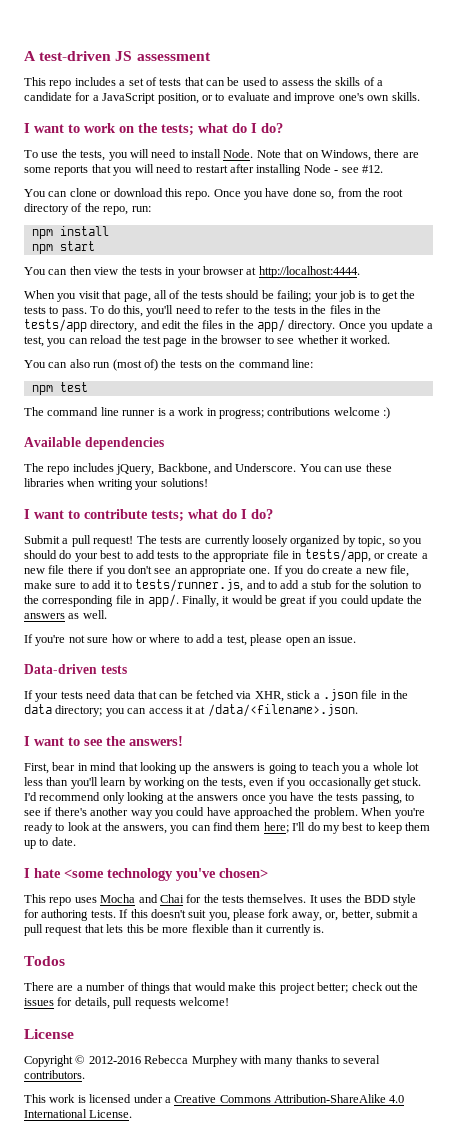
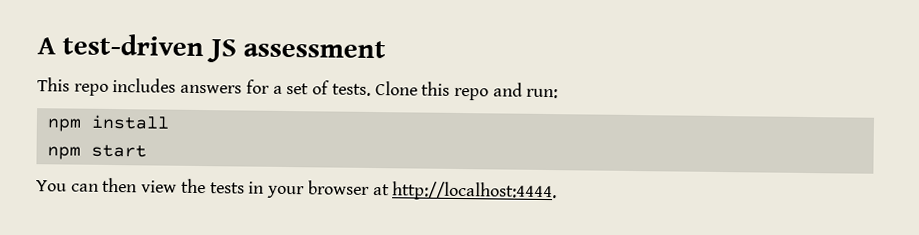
(116, 81) none -> [180,79,270,94] answers for
[159,77,383,86] [24,92,420,104] [24,123,283,136] [24,149,419,161] [24,164,383,176] [24,188,404,200] [24,203,129,215] tests that can be used to assess the skills of a candidate for a JavaScript position, or to evaluate and improve one's own skills. // I want to work on the tests; what do I do? // To use the tests, you will need to install Node. Note that on Windows, there are some reports that you will need to restart after installing Node - see #12. // You can clone or download this repo. Once you have done so, from the root directory of the repo, -> [331,81,523,101] tests. Clone this repo and
[24,290,416,302] [24,305,382,317] [24,319,433,332] [24,335,391,347] [24,359,314,371] [31,382,88,395] [24,407,391,419] [24,437,164,450] [24,463,392,475] [24,478,208,490] [24,509,273,522] [24,535,422,547] [24,549,428,562] [24,565,409,577] [24,579,421,592] [24,594,423,607] [24,610,107,619] [24,634,357,646] [24,664,127,674] [24,689,408,702] [24,704,358,717] [24,736,183,746] [24,762,419,774] [24,777,422,789] [24,792,414,804] [24,807,425,819] [24,822,431,834] [24,837,76,849] [24,868,268,881] [24,894,417,906] [24,909,419,921] [24,924,325,936] [24,956,65,966] [24,982,419,994] [24,997,229,1009] [24,1029,74,1039] [24,1055,381,1067] [24,1070,85,1079] [24,1094,405,1103] [24,1109,133,1118] // When you visit that page, all of the tests should be failing; your job is to get the tests to pass. To do this, you'll need to refer to the tests in the files in the tests/app directory, and edit the files in the app/ directory. Once you update a test, you can reload the test page in the browser to see whether it worked. // You can also run (most of) the tests on the command line: // npm test // The command line runner is a work in progress; contributions welcome :) // Available dependencies // The repo includes jQuery, Backbone, and Underscore. You can use these libraries when writing your solutions! // I want to contribute tests; what do I do? // Submit a pull request! The tests are currently loosely organized by topic, so you should do your best to add tests to the appropriate file in tests/app, or create a new file there if you don't see an appropriate one. If you do create a new file, make sure to add it to tests/runner.js, and to add a stub for the solution to the corresponding file in app/. Finally, it would be great if you could update the answers as well. // If you're not sure how or where to add a test, please open an issue. // Data-driven tests // If your tests need data that can be fetched via XHR, stick a .json file in the data directory; you can access it at /data/<filename>.json. // I want to see the answers! // First, bear in mind that looking up the answers is going to teach you a whole lot less than you'll learn by working on the tests, even if you occasionally get stuck. I'd recommend only looking at the answers once you have the tests passing, to see if there's another way you could have approached the problem. When you're ready to look at the answers, you can find them here; I'll do my best to keep them up to date. // I hate <some technology you've chosen> // This repo uses Mocha and Chai for the tests themselves. It uses the BDD style for authoring tests. If this doesn't suit you, please fork away, or, better, submit a pull request that lets this be more flexible than it currently is. // Todos // There are a number of things that would make this project better; check out the issues for details, pull requests welcome! // License // Copyright © 2012-2016 Rebecca Murphey with many thanks to several contributors. // This work is licensed under a Creative Commons Attribution-ShareAlike 4.0 International License. -> (558, 191) none

